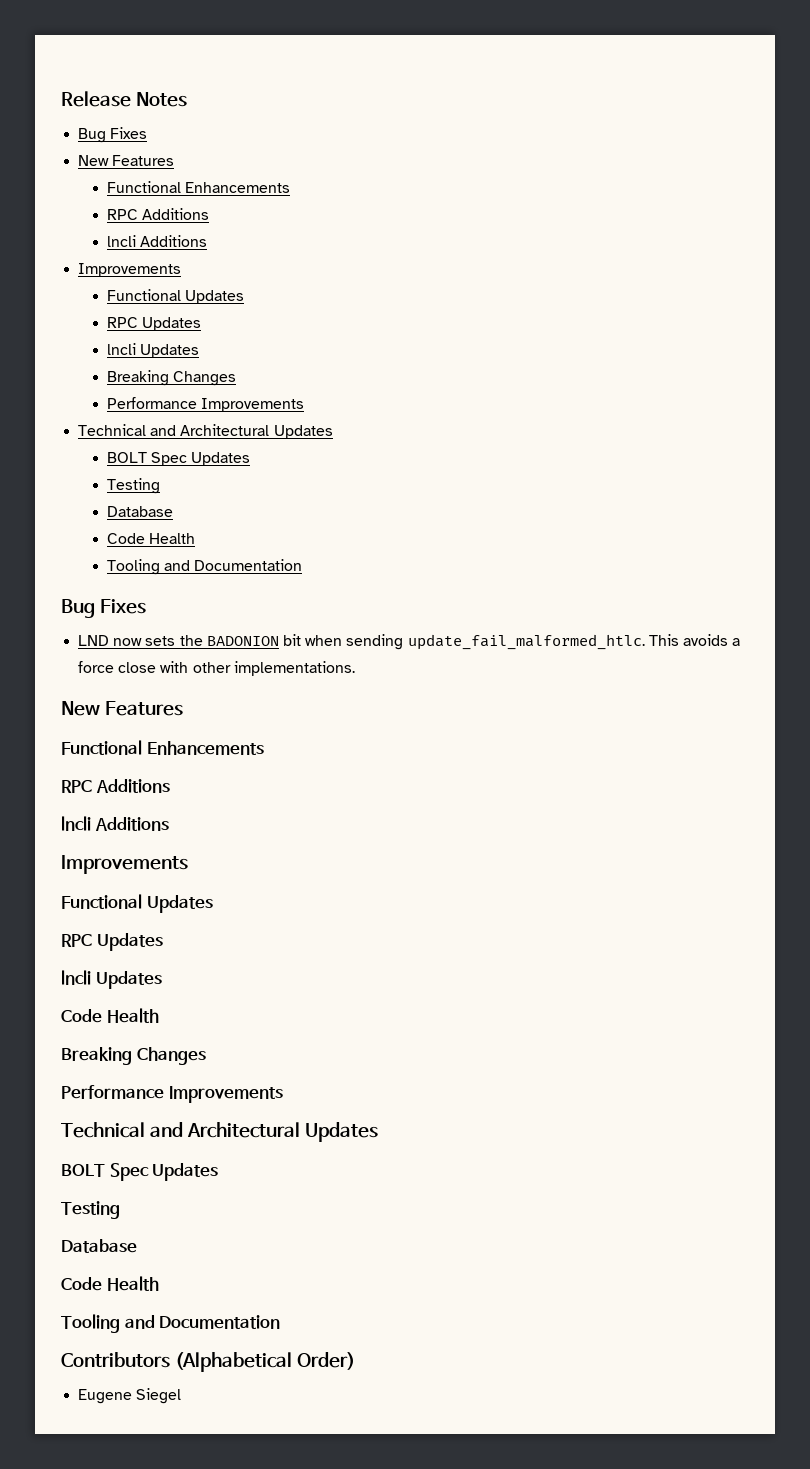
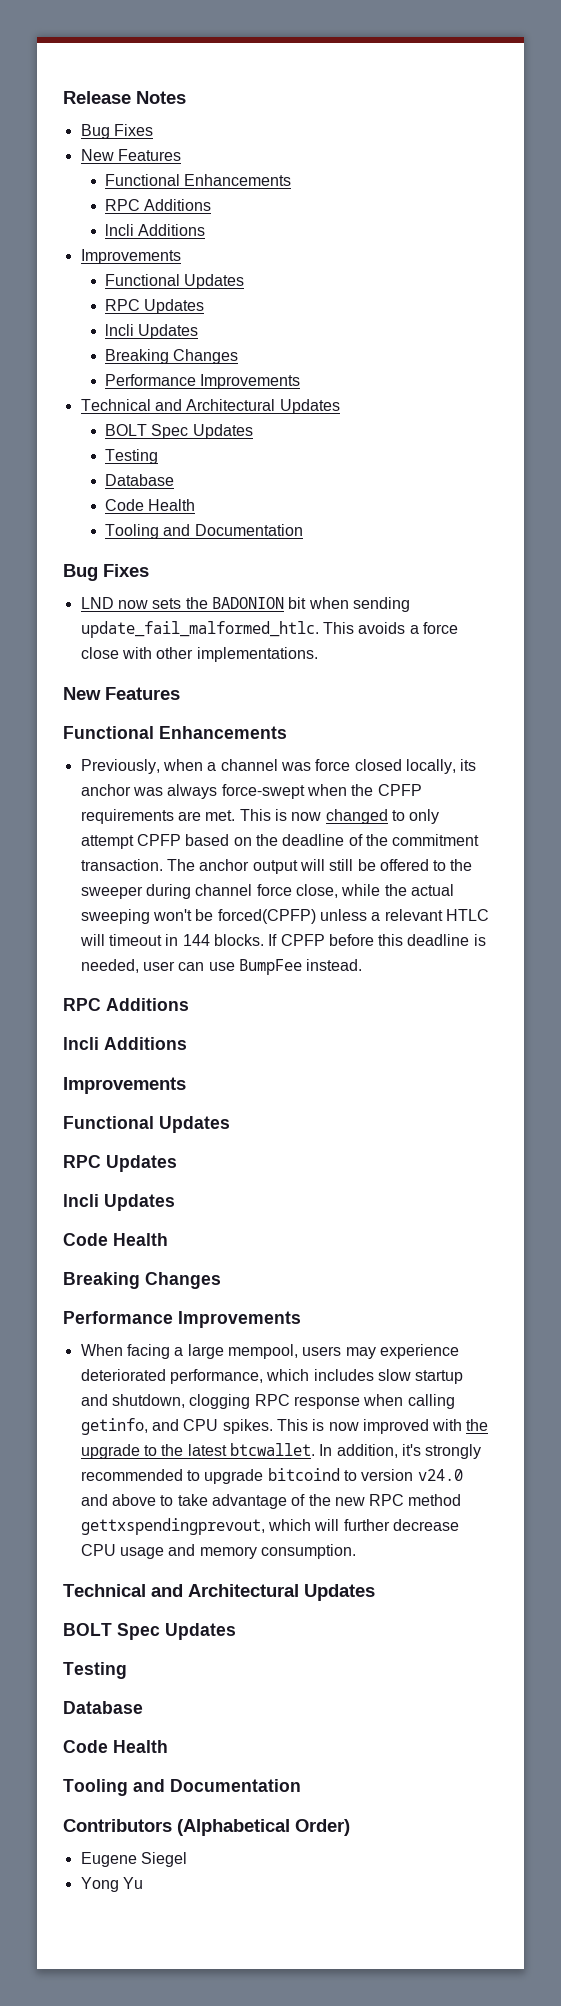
(264, 748) none -> [80,759,477,774] [80,784,422,799] [80,809,440,824] [80,834,480,849] [80,859,473,874] [80,884,454,899] [80,909,489,924] [79,934,486,946] [80,959,363,975] // Previously, when a channel was force closed locally, its anchor was always force-swept when the CPFP requirements are met. This is now changed to only attempt CPFP based on the deadline of the commitment transaction. The anchor output will still be offered to the sweeper during channel force close, while the actual sweeping won't be forced(CPFP) unless a relevant HTLC will timeout in 144 blocks. If CPFP before this deadline is needed, user can use BumpFee instead.
(283, 1094) none -> [80,1344,459,1359] [80,1369,464,1384] [80,1394,455,1409] [80,1418,489,1435] [80,1443,482,1459] [80,1468,463,1484] [80,1494,462,1509] [80,1518,459,1535] [80,1544,356,1559] // When facing a large mempool, users may experience deteriorated performance, which includes slow startup and shutdown, clogging RPC response when calling getinfo, and CPU spikes. This is now improved with the upgrade to the latest btcwallet. In addition, it's strongly recommended to upgrade bitcoind to version v24.0 and above to take advantage of the new RPC method gettxspendingprevout, which will further decrease CPU usage and memory consumption.
(182, 1396) none -> [80,1877,143,1892] // Yong Yu

